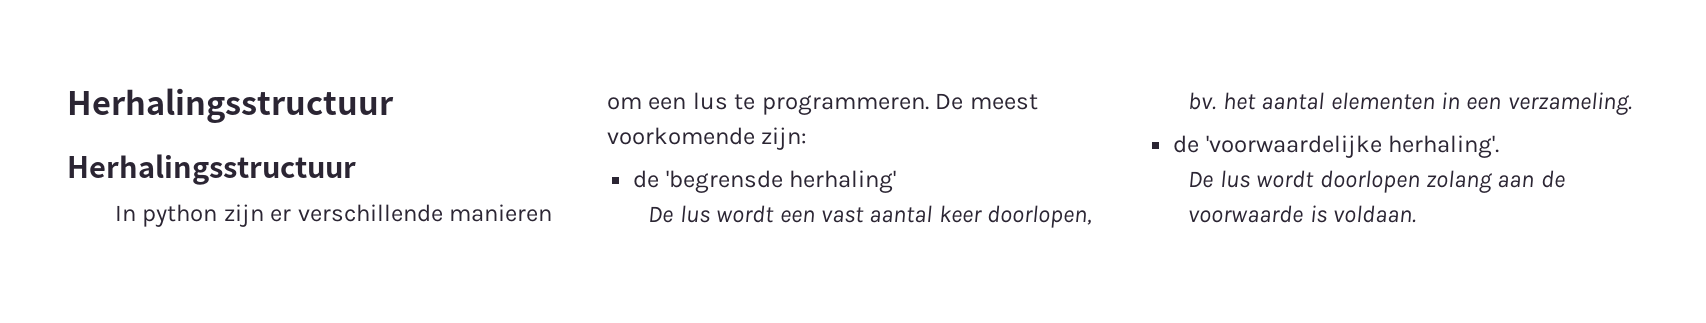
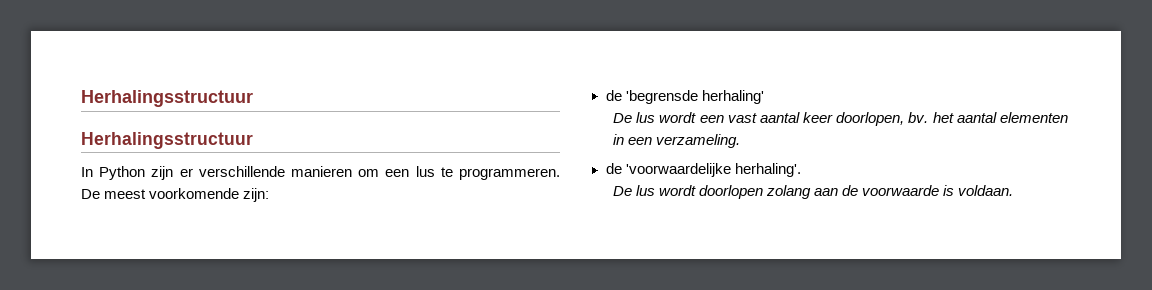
[142,204,218,227] python -> [99,166,146,180] Python

